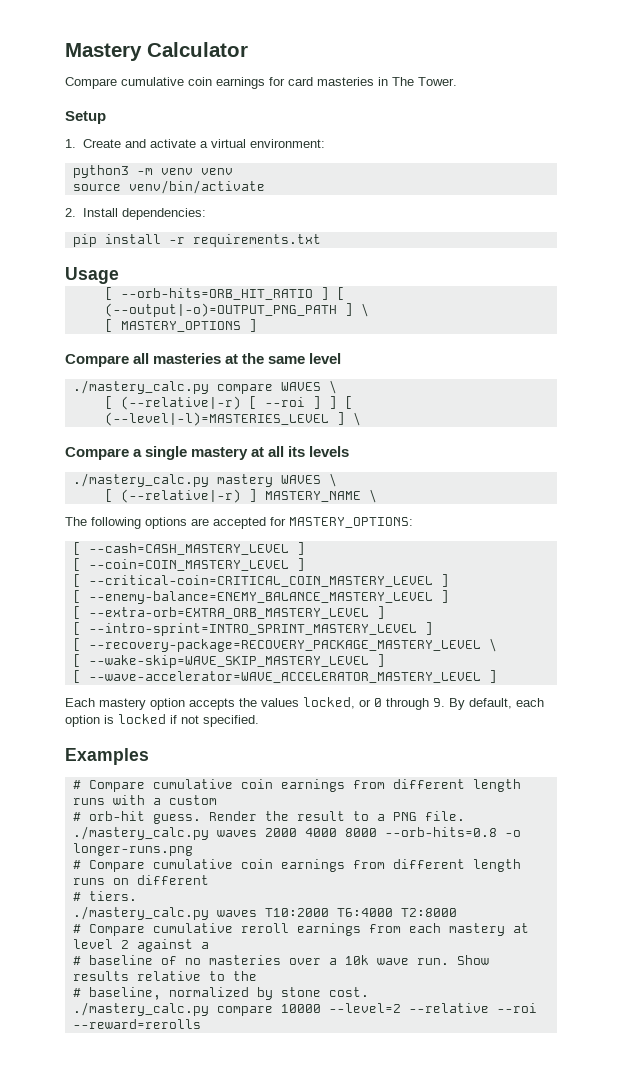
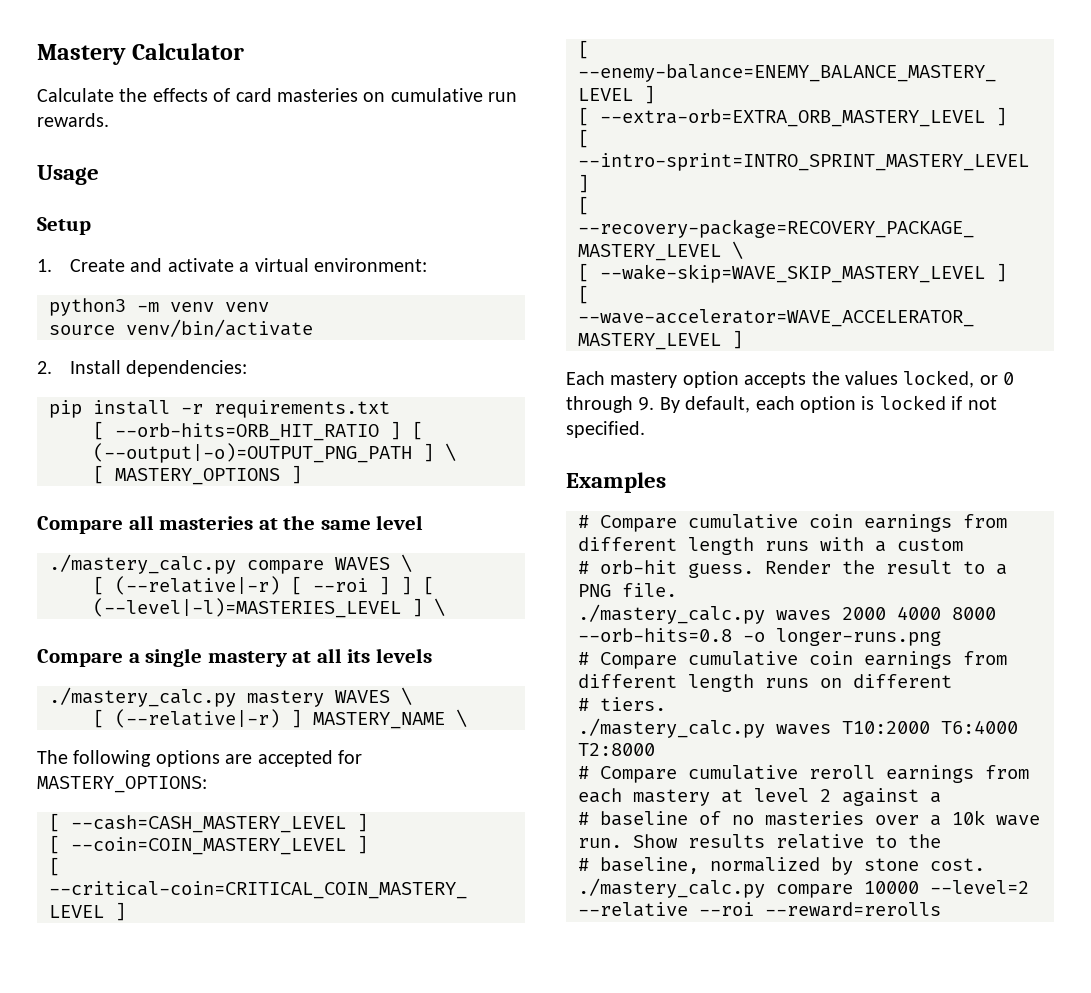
[65,77,457,89] Compare cumulative coin earnings for card masteries in The Tower. -> [37,88,518,102] [37,113,109,127] [37,165,99,185] Calculate the effects of card masteries on cumulative run rewards. // Usage
[65,267,119,284] // Usage -> (390, 409) none

